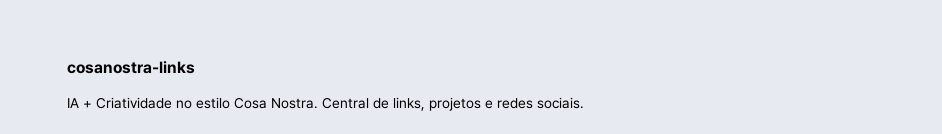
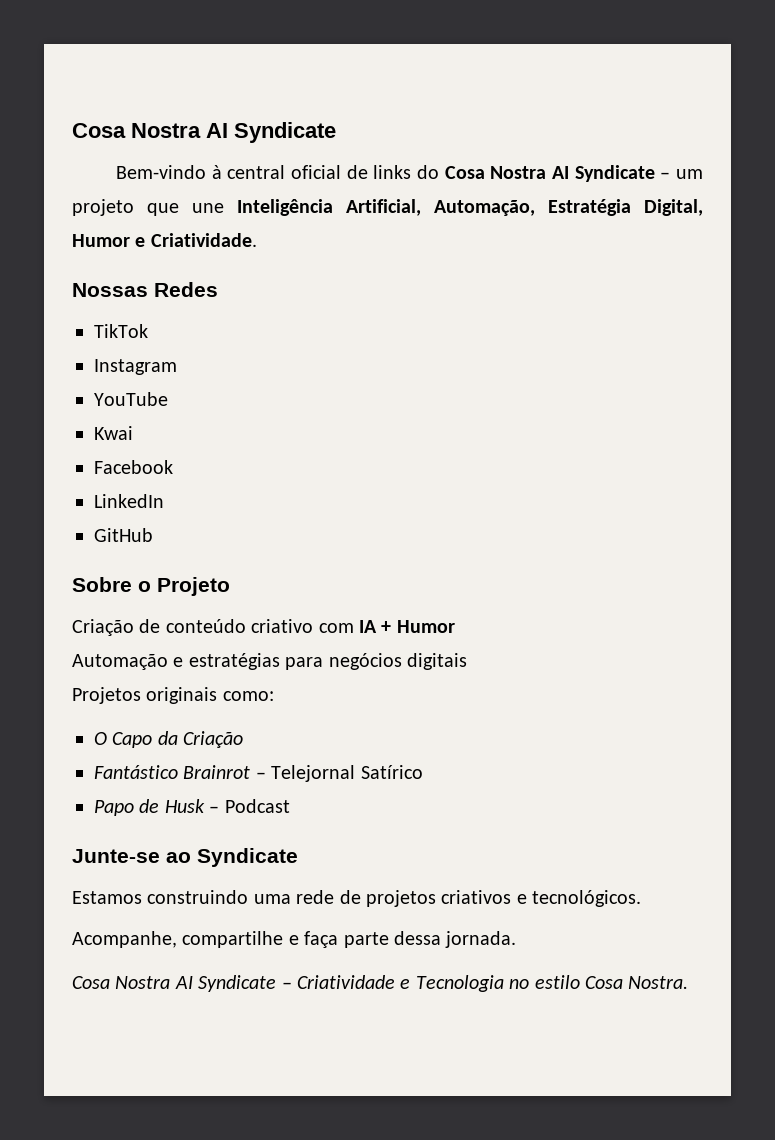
[67,61,195,74] [67,97,584,111] cosanostra-links // IA + Criatividade no estilo Cosa Nostra. Central de links, projetos e redes sociais. -> [72,122,336,143] [115,165,704,182] [72,199,703,216] [72,233,257,247] [72,282,218,297] [94,324,148,338] [94,359,177,375] [94,392,168,406] [94,426,133,440] [94,460,173,474] [94,494,164,508] [94,528,153,542] [72,577,230,596] [72,619,455,636] [72,653,467,670] [72,687,274,704] [94,731,244,748] [94,765,423,782] [94,799,290,816] [72,848,298,867] [72,890,642,907] [72,931,517,948] [72,975,689,992] Cosa Nostra AI Syndicate // Bem-vindo à central oficial de links do Cosa Nostra AI Syndicate – um projeto que une Inteligência Artificial, Automação, Estratégia Digital, Humor e Criatividade. // Nossas Redes // TikTok // Instagram // YouTube // Kwai // Facebook // LinkedIn // GitHub // Sobre o Projeto // Criação de conteúdo criativo com IA + Humor // Automação e estratégias para negócios digitais // Projetos originais como: // O Capo da Criação // Fantástico Brainrot – Telejornal Satírico // Papo de Husk – Podcast // Junte-se ao Syndicate // Estamos construindo uma rede de projetos criativos e tecnológicos. // Acompanhe, compartilhe e faça parte dessa jornada. // Cosa Nostra AI Syndicate – Criatividade e Tecnologia no estilo Cosa Nostra.

